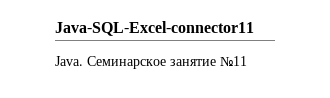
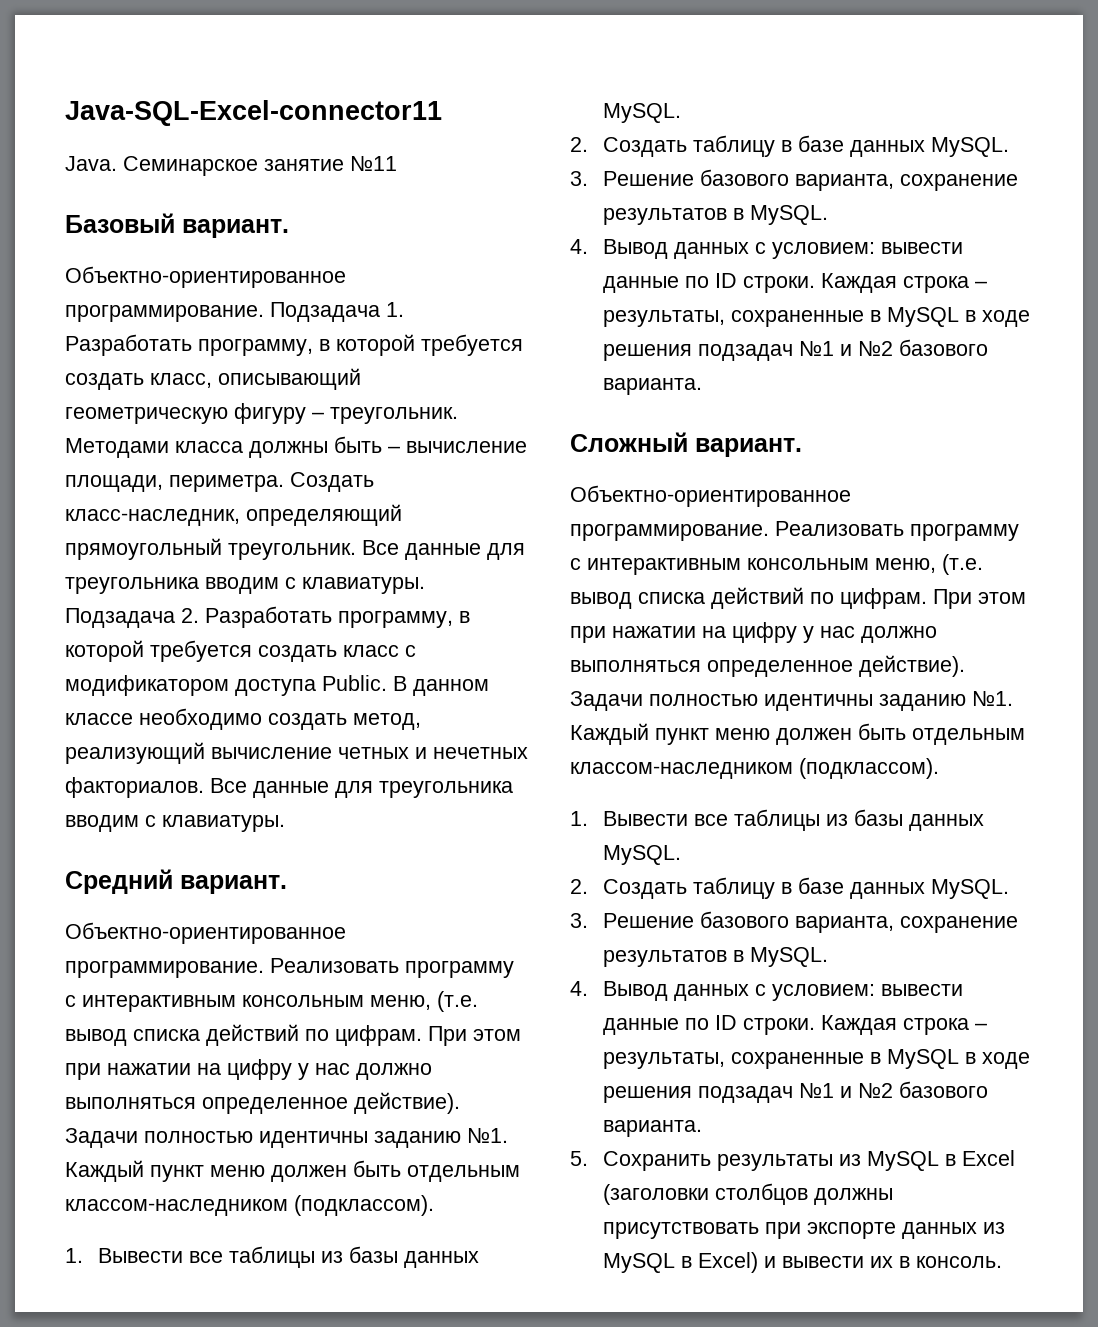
(247, 61) none -> [65,213,289,238] [65,266,346,288] [65,302,404,322] [65,334,523,356] [65,368,361,390] [65,403,458,424] [65,436,527,458] [65,472,374,492] [65,504,402,526] [65,538,525,560] [65,577,425,594] [65,606,470,628] [65,640,416,662] [65,675,489,696] [65,708,421,730] [65,742,528,764] [65,777,513,798] [65,815,285,832] [65,869,287,894] [65,922,346,944] [65,958,514,978] [65,991,478,1012] [65,1024,521,1046] [65,1059,432,1080] [65,1092,460,1114] [65,1128,508,1148] [65,1160,520,1182] [65,1195,434,1216] [65,1246,480,1268] [603,103,682,123] [570,135,1010,157] [570,169,1019,191] [603,205,829,225] [570,239,964,259] [603,273,988,293] [603,307,1031,327] [603,339,989,361] [603,378,703,395] [570,432,802,457] [570,485,851,507] [570,521,1019,541] [570,554,983,575] [570,587,1026,609] [570,622,937,643] [570,655,965,677] [570,691,1013,711] [570,723,1025,745] [570,758,939,779] [570,809,985,831] [603,845,682,865] [570,877,1010,899] [570,911,1019,933] [603,947,829,967] [570,981,964,1001] [603,1015,988,1035] [603,1049,1031,1069] [603,1081,989,1103] [603,1120,703,1137] [570,1150,1016,1171] [603,1183,894,1205] [603,1222,1006,1239] [603,1252,1003,1273] // Базовый вариант. // Объектно-ориентированное программирование. Подзадача 1. Разработать программу, в которой требуется создать класс, описывающий геометрическую фигуру – треугольник. Методами класса должны быть – вычисление площади, периметра. Создать класс-наследник, определяющий прямоугольный треугольник. Все данные для треугольника вводим с клавиатуры. Подзадача 2. Разработать программу, в которой требуется создать класс с модификатором доступа Public. В данном классе необходимо создать метод, реализующий вычисление четных и нечетных факториалов. Все данные для треугольника вводим с клавиатуры. // Средний вариант. // Объектно-ориентированное программирование. Реализовать программу с интерактивным консольным меню, (т.е. вывод списка действий по цифрам. При этом при нажатии на цифру у нас должно выполняться определенное действие). Задачи полностью идентичны заданию №1. Каждый пункт меню должен быть отдельным классом-наследником (подклассом). // 1. Вывести все таблицы из базы данных MySQL. // 2. Создать таблицу в базе данных MySQL. // 3. Решение базового варианта, сохранение результатов в MySQL. // 4. Вывод данных с условием: вывести данные по ID строки. Каждая строка – результаты, сохраненные в MySQL в ходе решения подзадач №1 и №2 базового варианта. // Сложный вариант. // Объектно-ориентированное программирование. Реализовать программу с интерактивным консольным меню, (т.е. вывод списка действий по цифрам. При этом при нажатии на цифру у нас должно выполняться определенное действие). Задачи полностью идентичны заданию №1. Каждый пункт меню должен быть отдельным классом-наследником (подклассом). // 1. Вывести все таблицы из базы данных MySQL. // 2. Создать таблицу в базе данных MySQL. // 3. Решение базового варианта, сохранение результатов в MySQL. // 4. Вывод данных с условием: вывести данные по ID строки. Каждая строка – результаты, сохраненные в MySQL в ходе решения подзадач №1 и №2 базового варианта. // 5. Сохранить результаты из MySQL в Excel (заголовки столбцов должны присутствовать при экспорте данных из MySQL в Excel) и вывести их в консоль.

